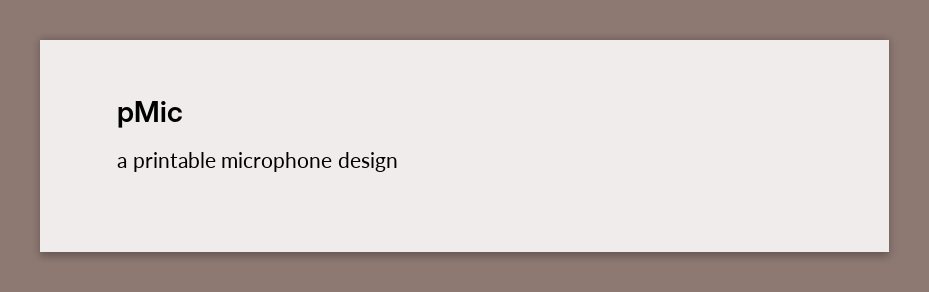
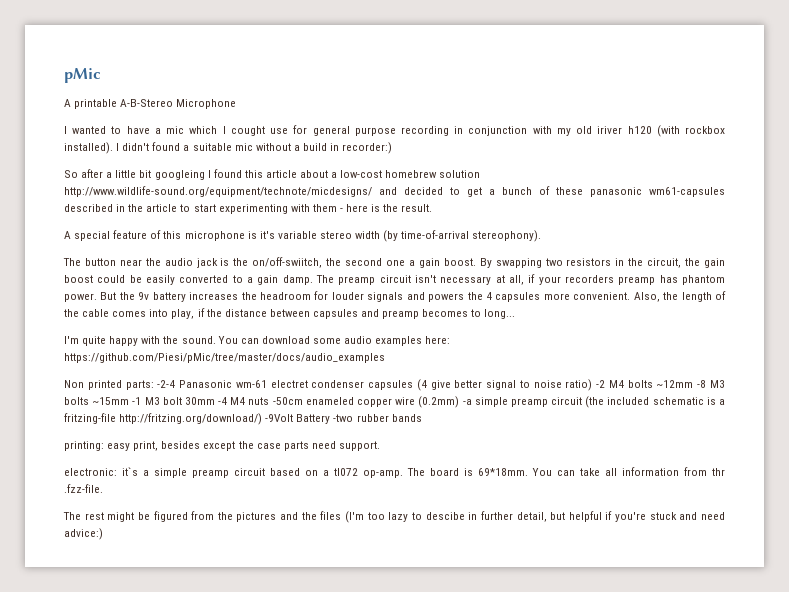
[117,152,399,172] a printable microphone design -> [64,99,237,109] [64,125,726,137] [64,142,393,154] [64,169,481,180] [64,186,725,197] [64,204,433,214] [64,230,542,242] [63,257,726,268] [64,274,725,285] [64,291,727,302] [64,308,516,319] [64,336,451,346] [64,353,385,363] [64,379,726,391] [64,396,725,408] [64,413,422,425] [64,441,380,451] [64,467,725,478] [64,484,103,493] [63,511,725,523] [64,528,103,540] A printable A-B-Stereo Microphone // I wanted to have a mic which I cought use for general purpose recording in conjunction with my old iriver h120 (with rockbox installed). I didn't found a suitable mic without a build in recorder:) // So after a little bit googleing I found this article about a low-cost homebrew solution http://www.wildlife-sound.org/equipment/technote/micdesigns/ and decided to get a bunch of these panasonic wm61-capsules described in the article to start experimenting with them - here is the result. // A special feature of this microphone is it's variable stereo width (by time-of-arrival stereophony). // The button near the audio jack is the on/off-swiitch, the second one a gain boost. By swapping two resistors in the circuit, the gain boost could be easily converted to a gain damp. The preamp circuit isn't necessary at all, if your recorders preamp has phantom power. But the 9v battery increases the headroom for louder signals and powers the 4 capsules more convenient. Also, the length of the cable comes into play, if the distance between capsules and preamp becomes to long... // I'm quite happy with the sound. You can download some audio examples here: https://github.com/Piesi/pMic/tree/master/docs/audio_examples // Non printed parts: -2-4 Panasonic wm-61 electret condenser capsules (4 give better signal to noise ratio) -2 M4 bolts ~12mm -8 M3 bolts ~15mm -1 M3 bolt 30mm -4 M4 nuts -50cm enameled copper wire (0.2mm) -a simple preamp circuit (the included schematic is a fritzing-file http://fritzing.org/download/) -9Volt Battery -two rubber bands // printing: easy print, besides except the case parts need support. // electronic: it`s a simple preamp circuit based on a tl072 op-amp. The board is 69*18mm. You can take all information from thr .fzz-file. // The rest might be figured from the pictures and the files (I'm too lazy to descibe in further detail, but helpful if you're stuck and need advice:)

